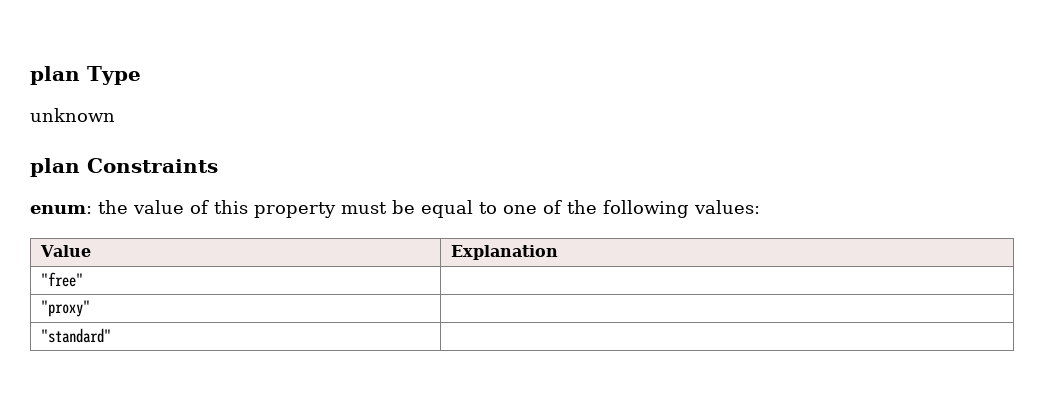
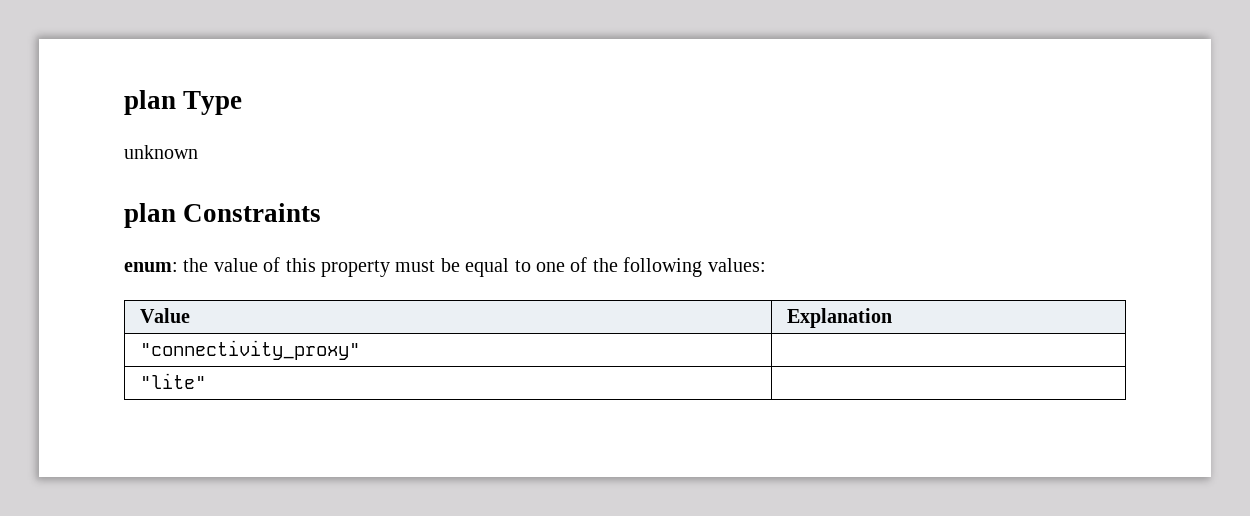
[41,272,84,287] [41,300,91,317] [41,328,112,343] "free" | // "proxy" | // "standard" -> [139,340,360,360] [139,373,206,389] "connectivity_proxy" | // "lite"

